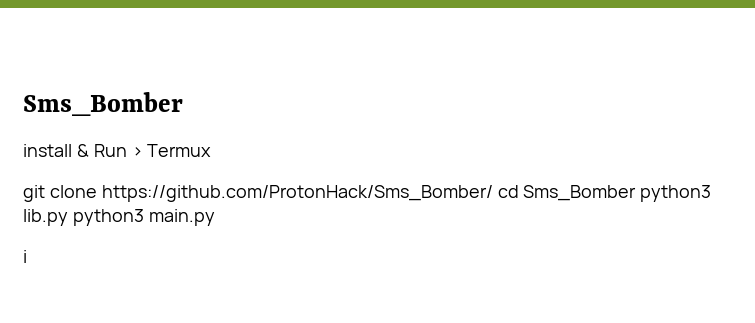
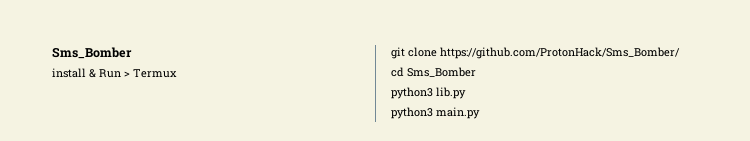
(493, 193) none -> (680, 53) //
(637, 193) none -> (476, 72) //
(68, 217) none -> (466, 93) //
[23,250,27,263] // i -> (480, 113) none

